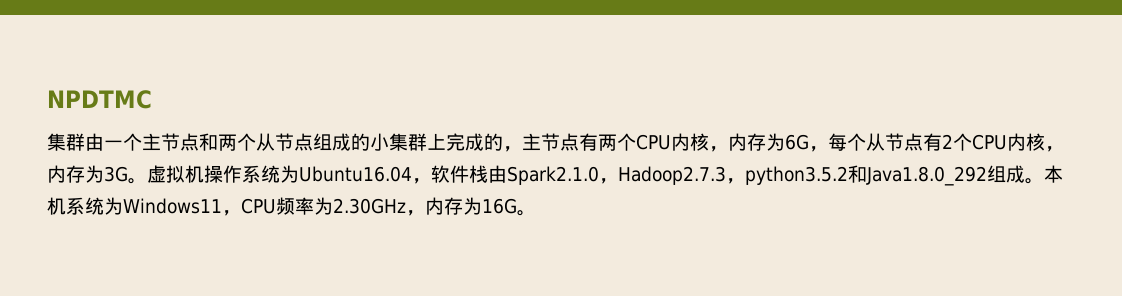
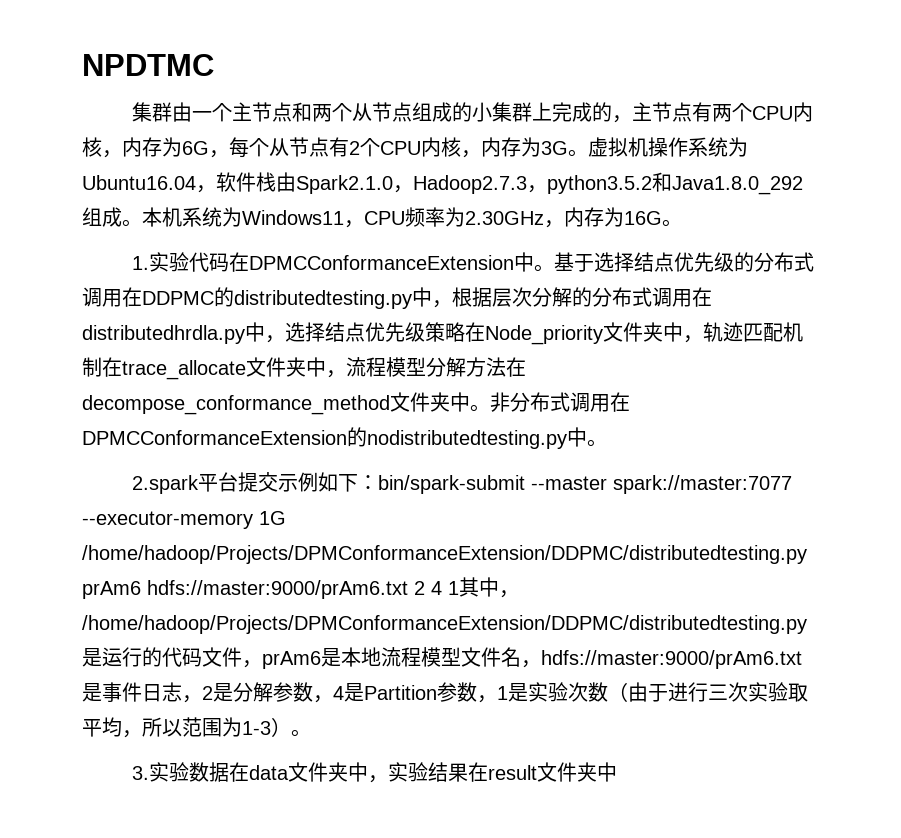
(536, 213) none -> [131,252,814,272] [82,287,712,309] [82,322,803,345] [82,357,526,380] [82,392,630,415] [82,427,607,449] [131,472,792,494] [82,511,286,529] [82,545,807,564] [82,577,519,599] [82,615,807,634] [82,647,802,669] [82,682,808,703] [82,717,311,738] [131,762,617,783] // 1.实验代码在DPMCConformanceExtension中。基于选择结点优先级的分布式调用在DDPMC的distributedtesting.py中，根据层次分解的分布式调用在distributedhrdla.py中，选择结点优先级策略在Node_priority文件夹中，轨迹匹配机制在trace_allocate文件夹中，流程模型分解方法在decompose_conformance_method文件夹中。非分布式调用在DPMCConformanceExtension的nodistributedtesting.py中。 // 2.spark平台提交示例如下：bin/spark-submit --master spark://master:7077 --executor-memory 1G /home/hadoop/Projects/DPMConformanceExtension/DDPMC/distributedtesting.py prAm6 hdfs://master:9000/prAm6.txt 2 4 1其中，/home/hadoop/Projects/DPMConformanceExtension/DDPMC/distributedtesting.py是运行的代码文件，prAm6是本地流程模型文件名，hdfs://master:9000/prAm6.txt是事件日志，2是分解参数，4是Partition参数，1是实验次数（由于进行三次实验取平均，所以范围为1-3）。 // 3.实验数据在data文件夹中，实验结果在result文件夹中

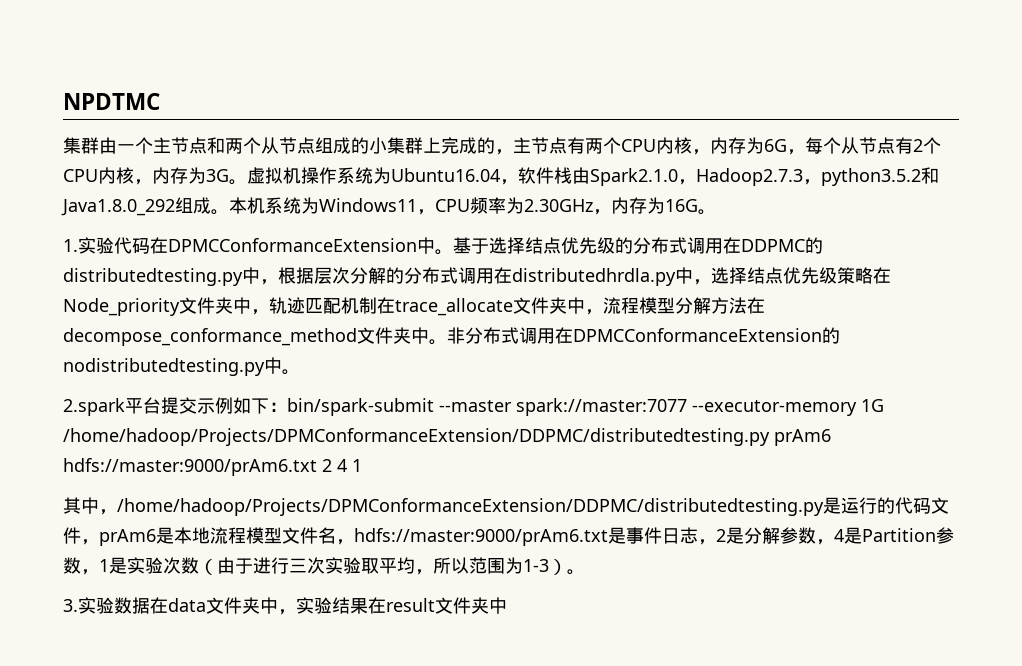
(459, 588) none -> (362, 465) //

